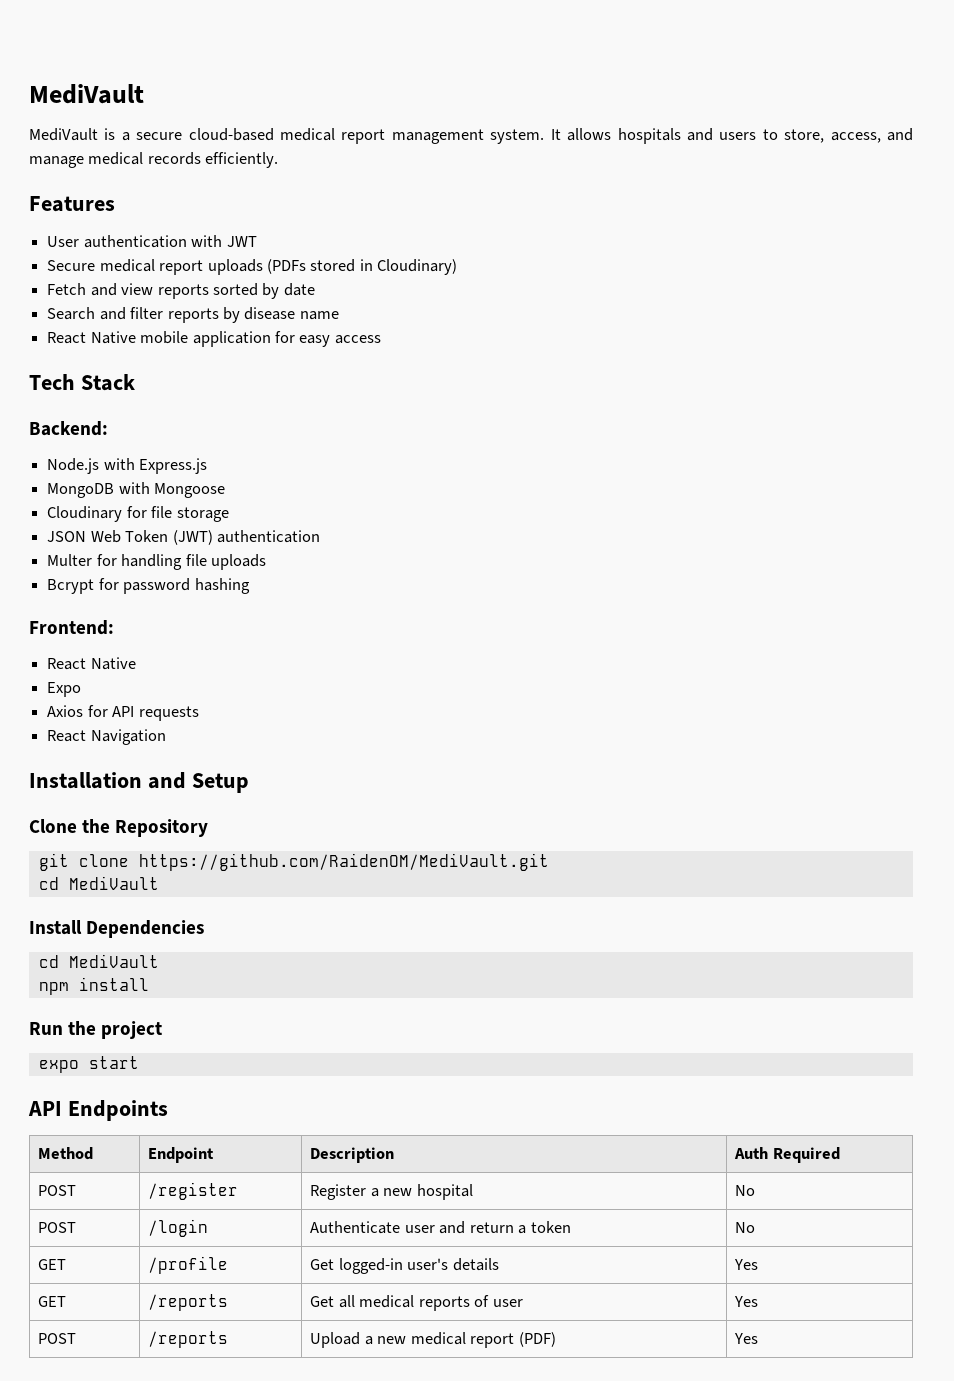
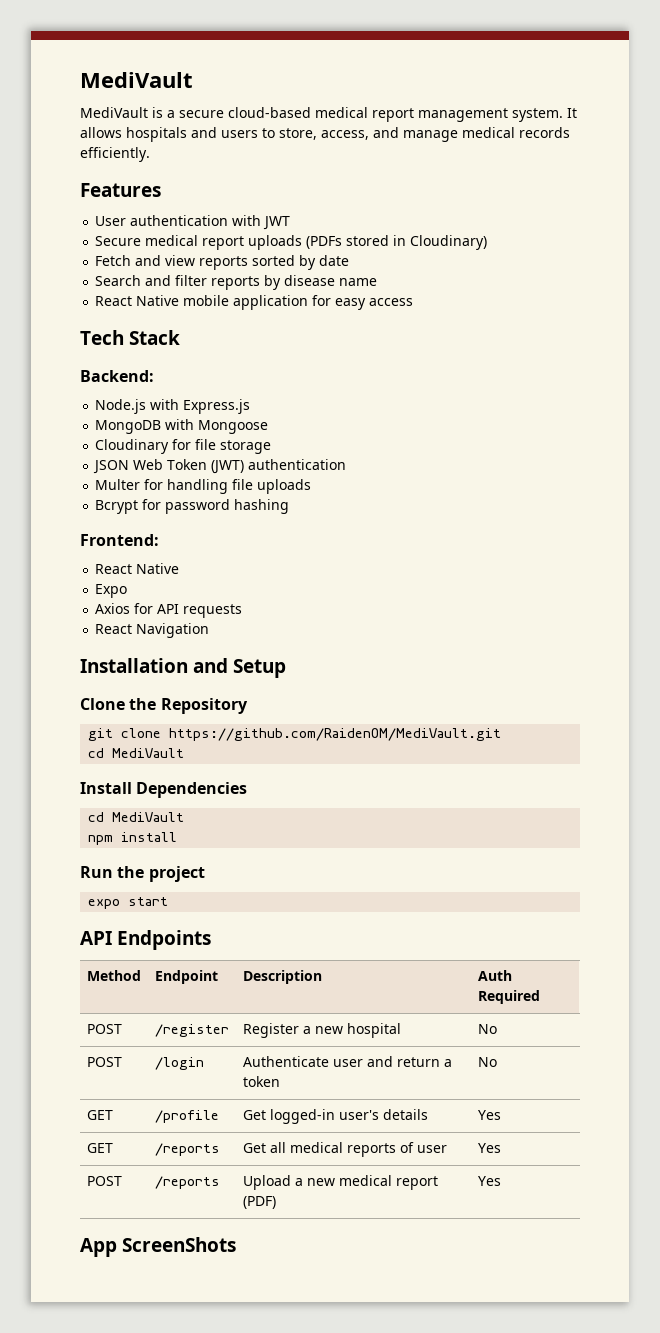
(759, 1338) none -> [80,1237,237,1257] // App ScreenShots

